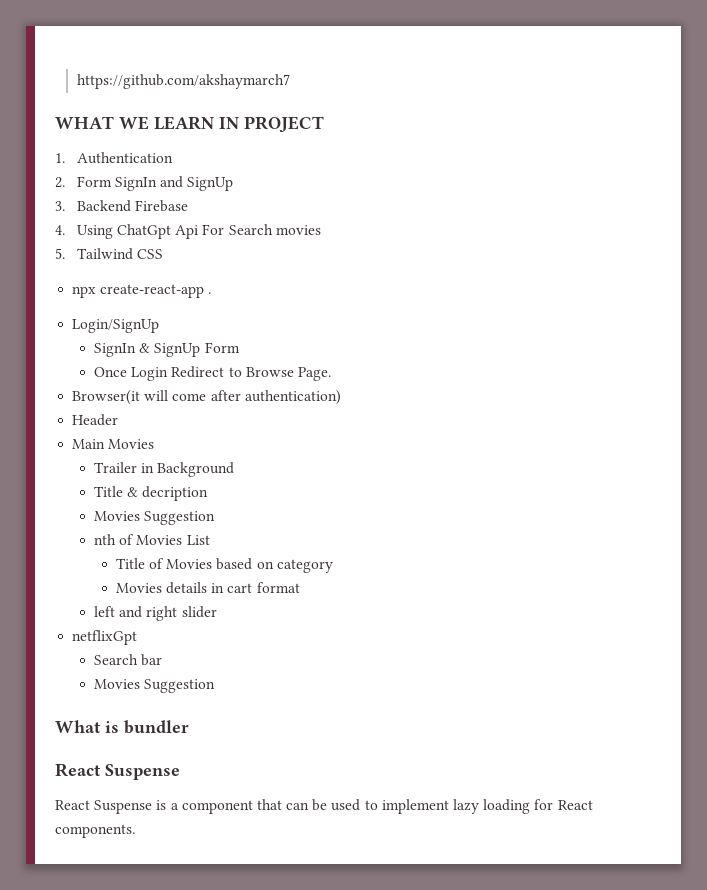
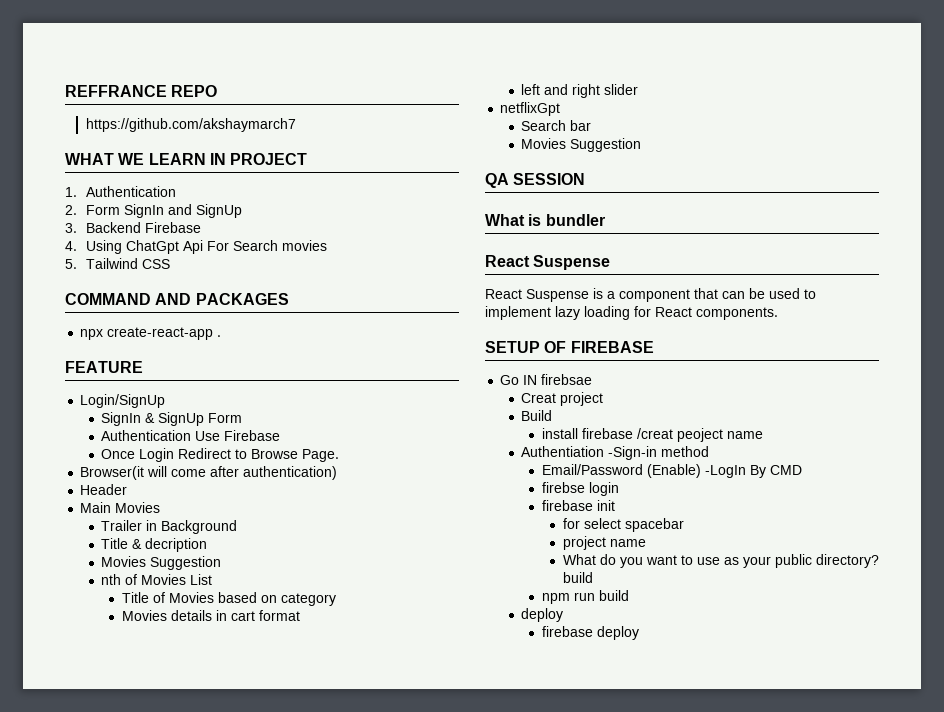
(76, 81) none -> [65,85,218,97] REFFRANCE REPO //
(164, 254) none -> [65,293,289,305] // COMMAND AND PACKAGES
(212, 293) none -> [65,361,143,373] // FEATURE
(240, 347) none -> [101,430,281,441] // Authentication Use Firebase
(216, 686) none -> [485,173,586,188] // QA SESSION
(135, 831) none -> [485,341,654,353] [500,374,593,385] [521,392,604,406] [521,410,553,421] [541,428,763,442] [521,446,710,460] [541,464,802,478] [541,482,619,496] [541,500,615,511] [562,518,684,532] [562,536,646,550] [562,554,879,568] [562,572,593,583] [541,590,629,604] [521,608,564,622] [541,626,639,640] // SETUP OF FIREBASE // Go IN firebsae // Creat project // Build // install firebase /creat peoject name // Authentiation -Sign-in method // Email/Password (Enable) -LogIn By CMD // firebse login // firebase init // for select spacebar // project name // What do you want to use as your public directory? build // npm run build // deploy // firebase deploy

